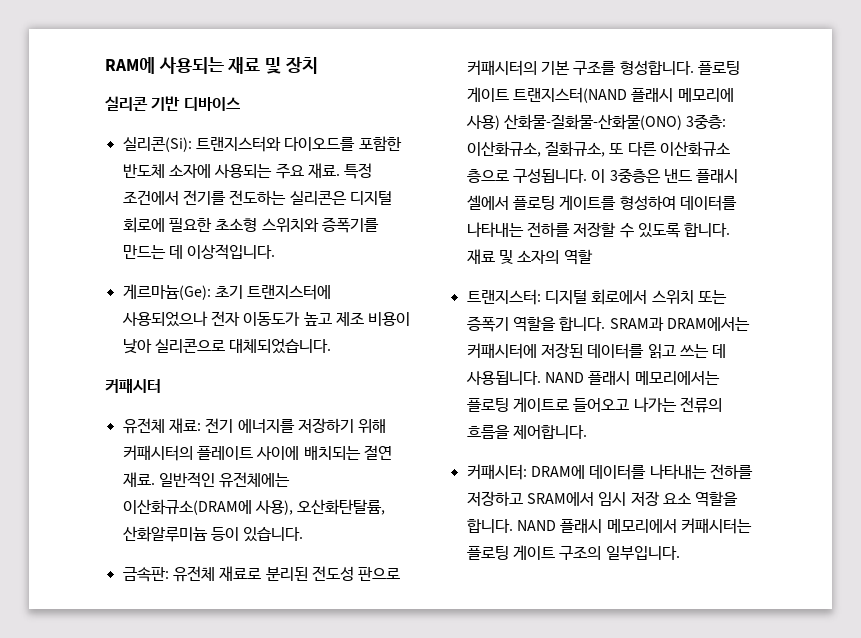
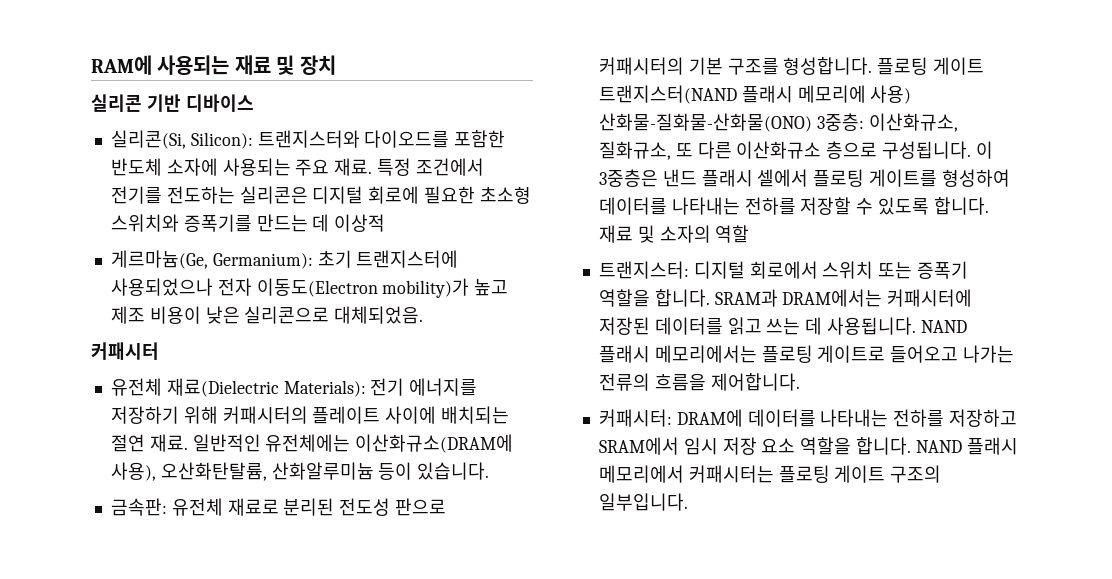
[122,137,192,152] 실리콘(Si): -> [110,130,253,149] 실리콘(Si, Silicon):
[187,244,276,260] [122,284,211,300] 이상적입니다. // 게르마늄(Ge): -> [334,214,386,232] [110,250,313,269] 이상적 // 게르마늄(Ge, Germanium):
[243,312,301,326] 이동도가 -> [256,278,470,298] 이동도(Electron mobility)가
[122,338,332,354] 낮아 실리콘으로 대체되었습니다. -> [205,306,424,324] 낮은 실리콘으로 대체되었음.
[168,418,201,433] 재료: -> [166,378,366,397] 재료(Dielectric Materials):

